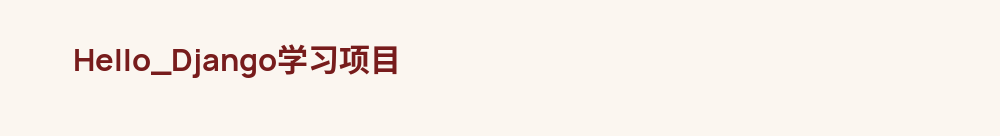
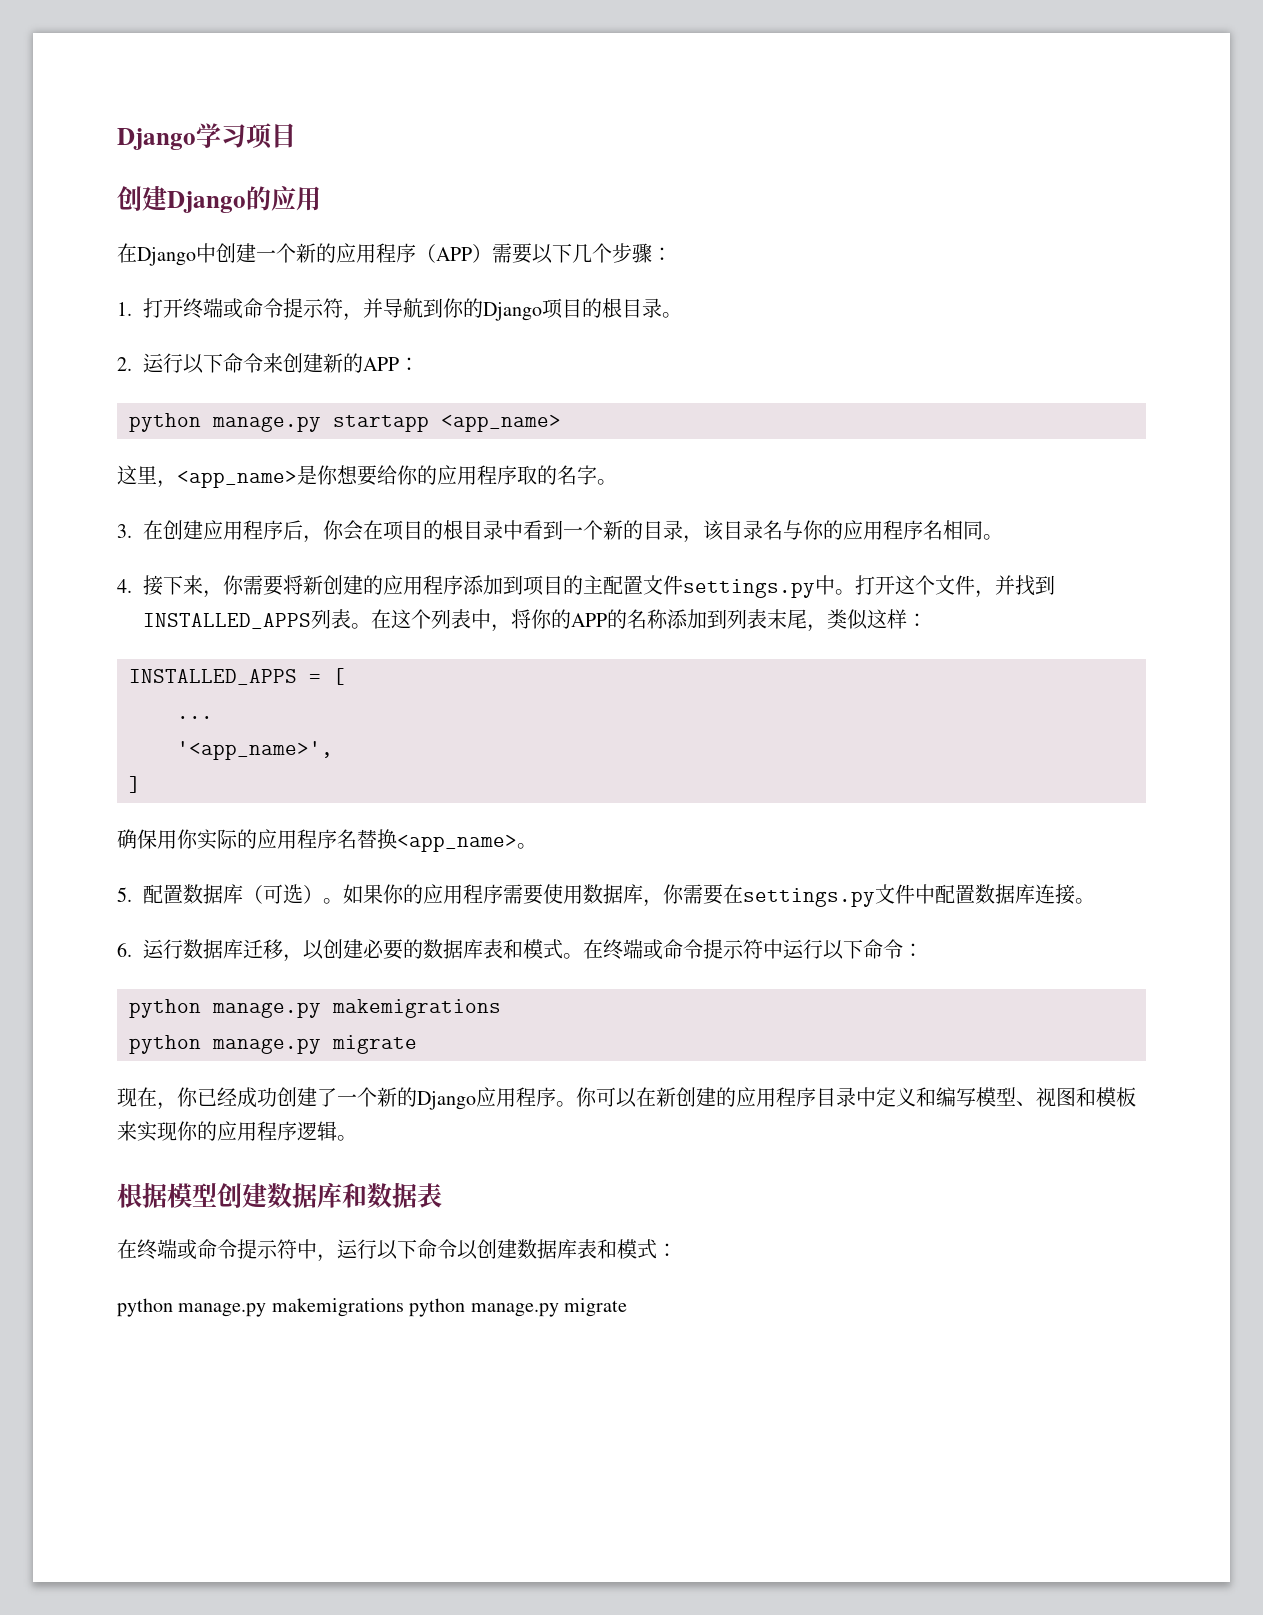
[73,49,277,78] Hello_Django -> [117,128,196,150] Django
(401, 60) none -> [117,186,321,213] [117,243,672,266] [117,298,683,321] [117,353,420,374] [129,413,561,432] [117,465,617,488] [117,520,1004,543] [117,575,1056,598] [143,609,928,632] [129,668,345,685] [177,716,213,719] [177,741,333,760] [129,776,141,793] [117,829,537,852] [117,884,1096,907] [117,939,924,962] [129,999,501,1018] [129,1035,417,1054] [117,1087,1136,1110] [117,1121,357,1142] [117,1182,442,1208] [117,1239,677,1262] [117,1298,627,1317] // 创建Django的应用 // 在Django中创建一个新的应用程序（APP）需要以下几个步骤： // 1.打开终端或命令提示符，并导航到你的Django项目的根目录。 // 2.运行以下命令来创建新的APP： // python manage.py startapp <app_name> // 这里，<app_name>是你想要给你的应用程序取的名字。 // 3.在创建应用程序后，你会在项目的根目录中看到一个新的目录，该目录名与你的应用程序名相同。 // 4.接下来，你需要将新创建的应用程序添加到项目的主配置文件settings.py中。打开这个文件，并找到INSTALLED_APPS列表。在这个列表中，将你的APP的名称添加到列表末尾，类似这样： // INSTALLED_APPS = [ // ... // '<app_name>', // ] // 确保用你实际的应用程序名替换<app_name>。 // 5.配置数据库（可选）。如果你的应用程序需要使用数据库，你需要在settings.py文件中配置数据库连接。 // 6.运行数据库迁移，以创建必要的数据库表和模式。在终端或命令提示符中运行以下命令： // python manage.py makemigrations // python manage.py migrate // 现在，你已经成功创建了一个新的Django应用程序。你可以在新创建的应用程序目录中定义和编写模型、视图和模板来实现你的应用程序逻辑。 // 根据模型创建数据库和数据表 // 在终端或命令提示符中，运行以下命令以创建数据库表和模式： // python manage.py makemigrations python manage.py migrate

